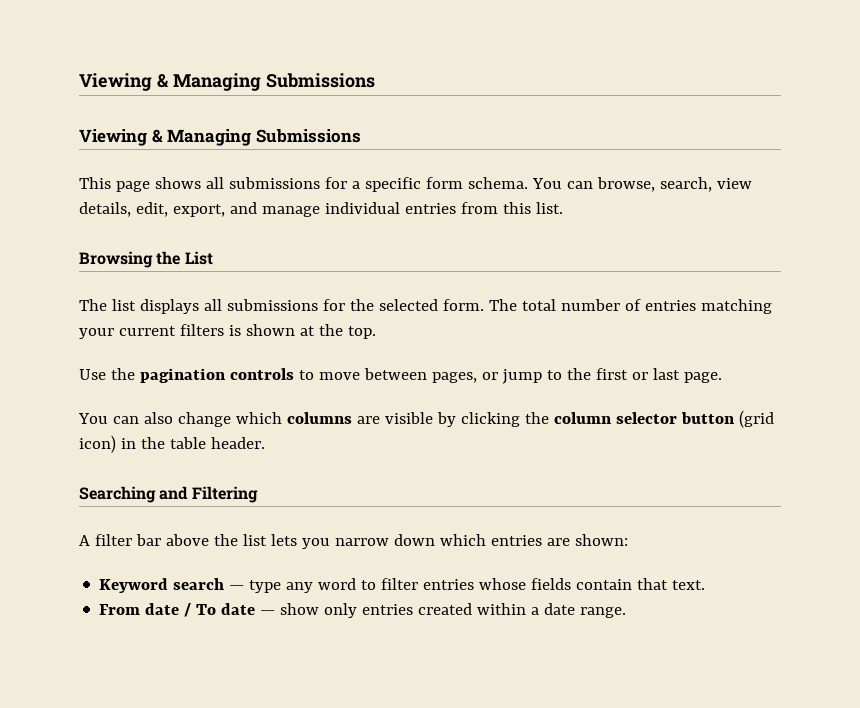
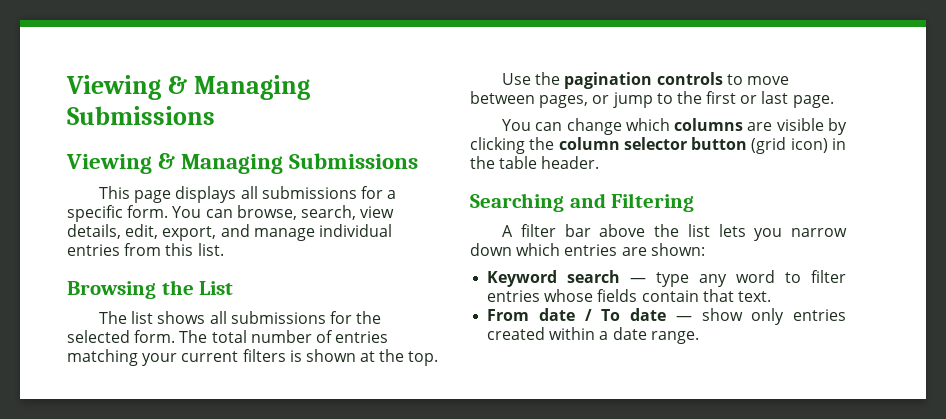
[154,177,201,189] shows -> [175,186,237,203] displays
[425,177,528,189] form schema. -> [127,205,169,218] form.
[139,299,199,314] displays -> [157,311,206,324] shows
[143,412,173,424] also -> (563, 126) none

